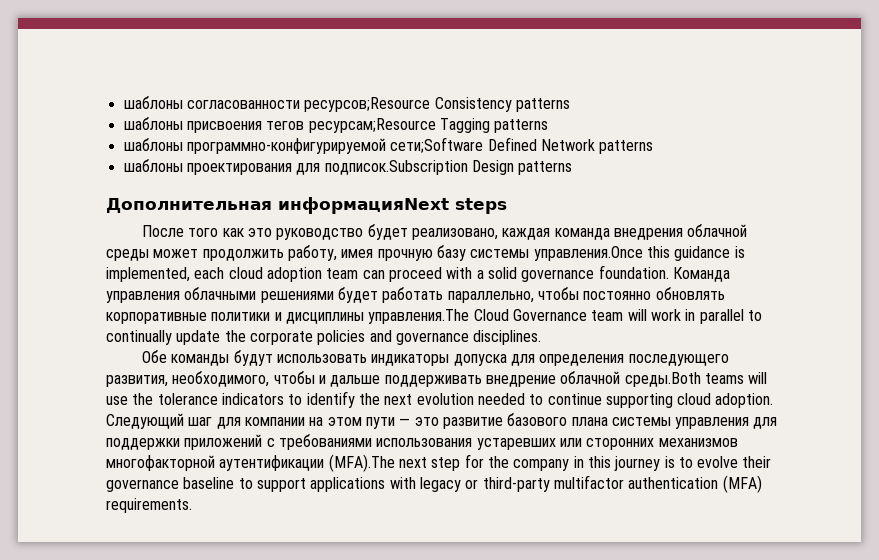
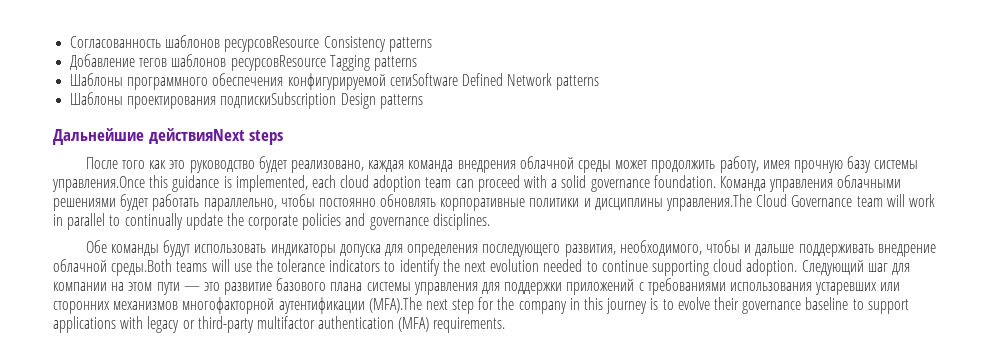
[123,96,431,112] шаблоны согласованности ресурсов;Resource -> [70,35,320,52] Согласованность шаблонов ресурсовResource
[123,117,549,133] [123,137,484,154] шаблоны присвоения тегов ресурсам;Resource Tagging patterns // шаблоны программно-конфигурируемой сети;Software -> [70,54,417,71] [70,73,458,90] Добавление тегов шаблонов ресурсовResource Tagging patterns // Шаблоны программного обеспечения конфигурируемой сетиSoftware
[123,159,468,175] шаблоны проектирования для подписок.Subscription -> [70,92,337,109] Шаблоны проектирования подпискиSubscription
[106,197,449,214] Дополнительная информацияNext -> [53,128,245,145] Дальнейшие действияNext

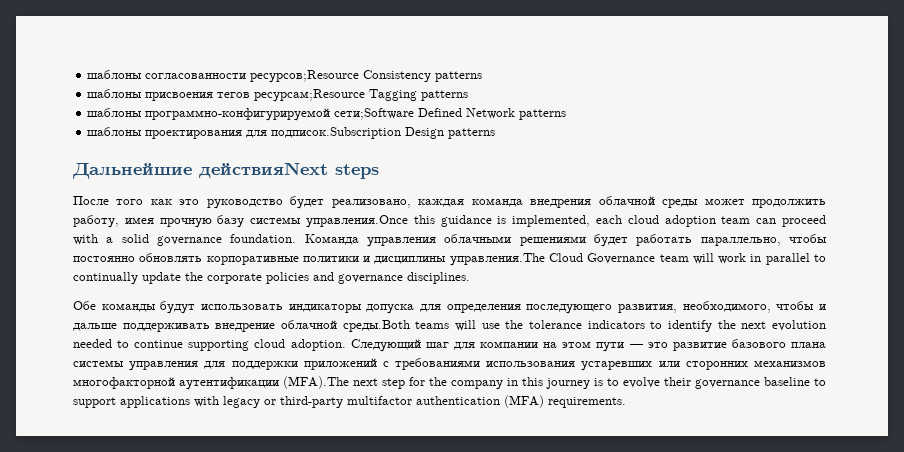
[70,35,320,52] Согласованность шаблонов ресурсовResource -> [87,70,360,83] шаблоны согласованности ресурсов;Resource
[70,54,417,71] [70,73,458,90] Добавление тегов шаблонов ресурсовResource Tagging patterns // Шаблоны программного обеспечения конфигурируемой сетиSoftware -> [87,89,469,102] [87,108,415,121] шаблоны присвоения тегов ресурсам;Resource Tagging patterns // шаблоны программно-конфигурируемой сети;Software
[70,92,337,109] Шаблоны проектирования подпискиSubscription -> [87,127,402,139] шаблоны проектирования для подписок.Subscription

